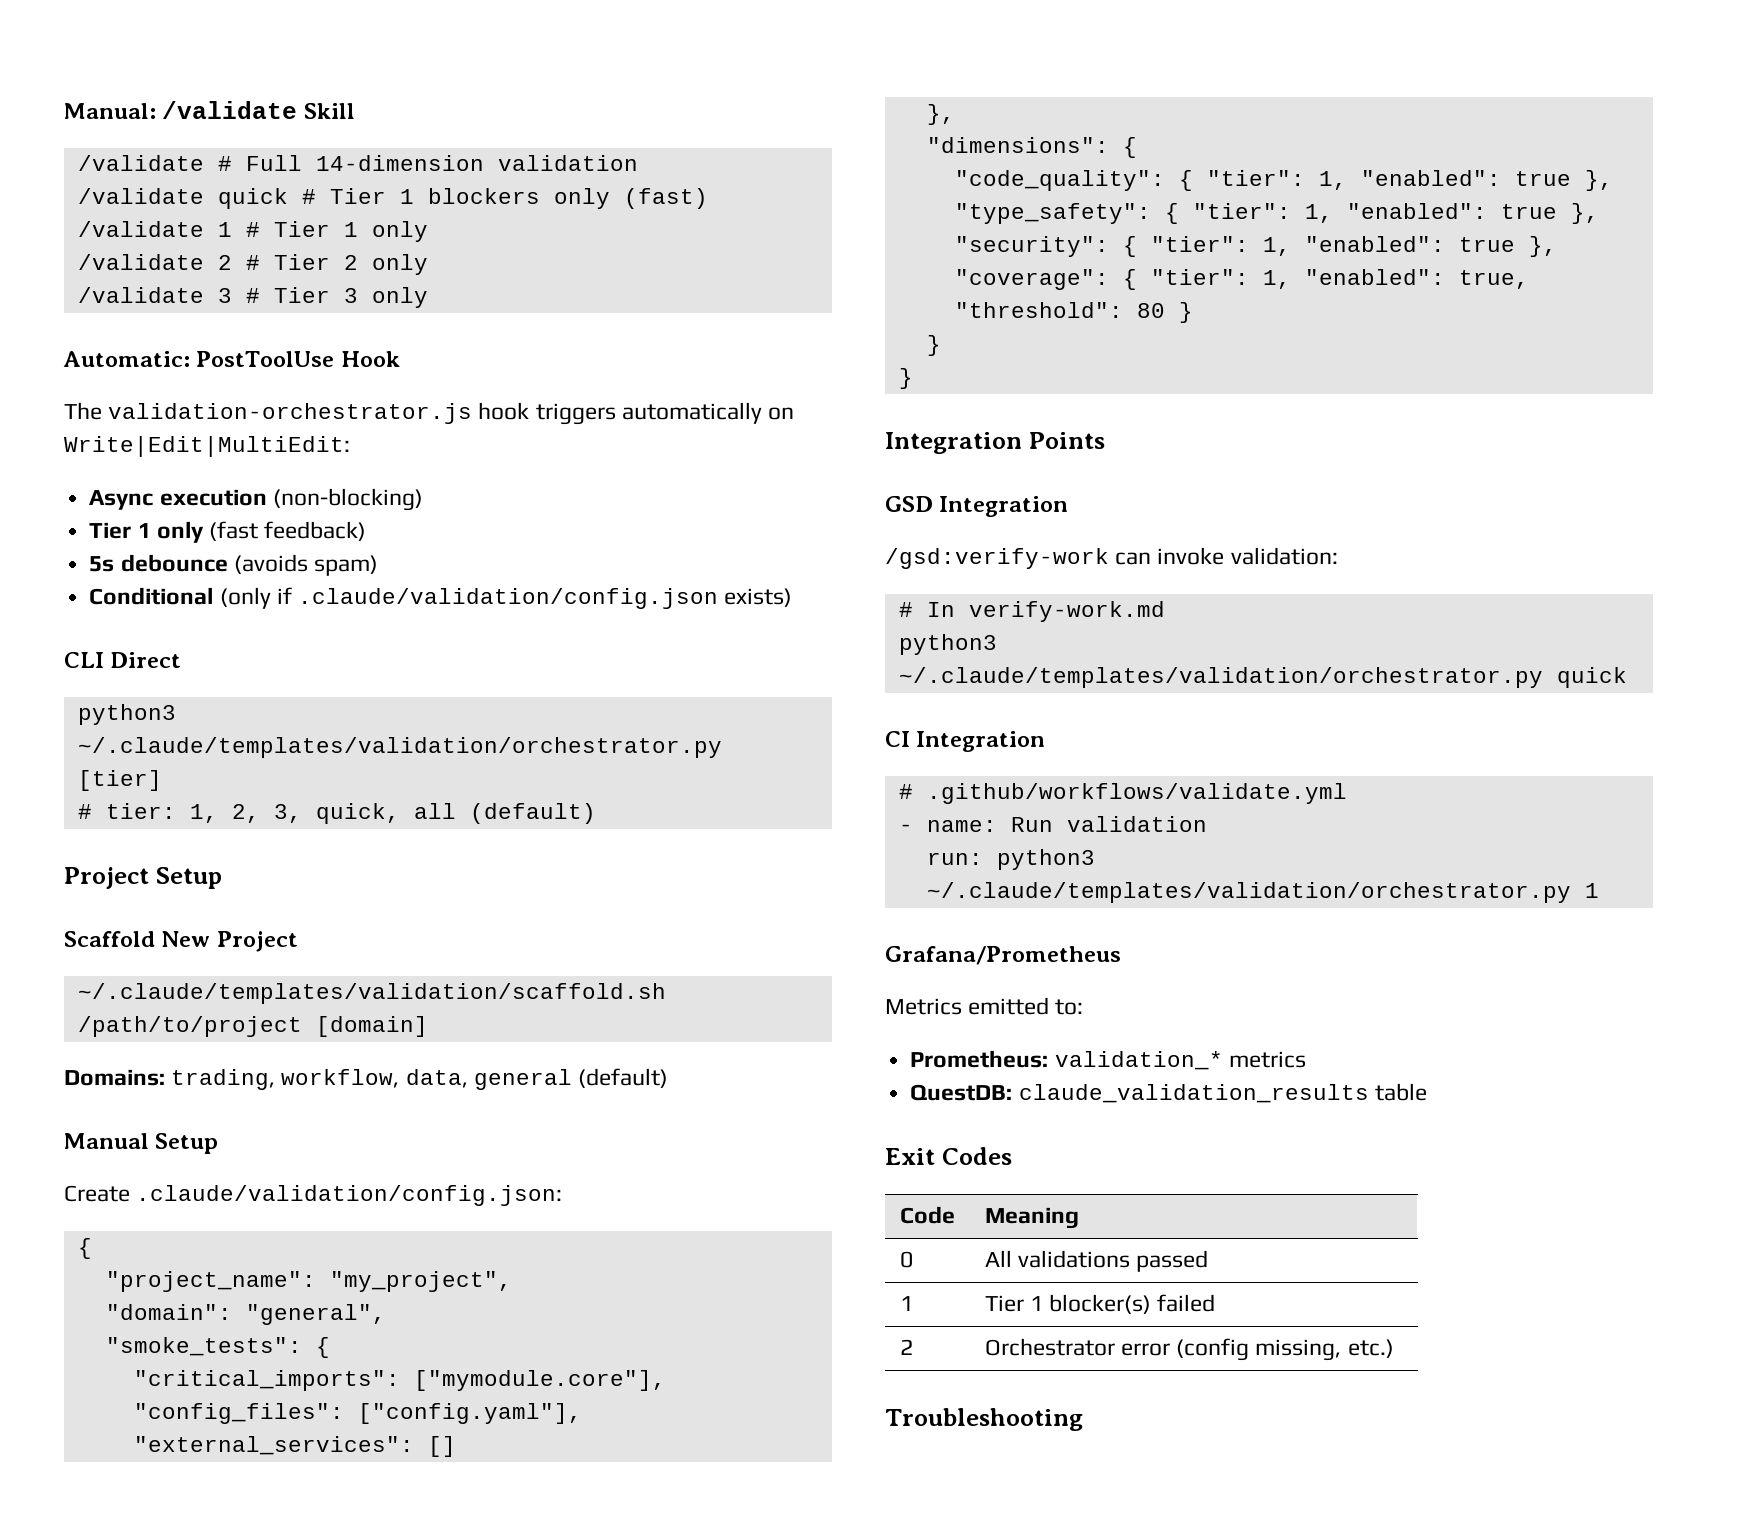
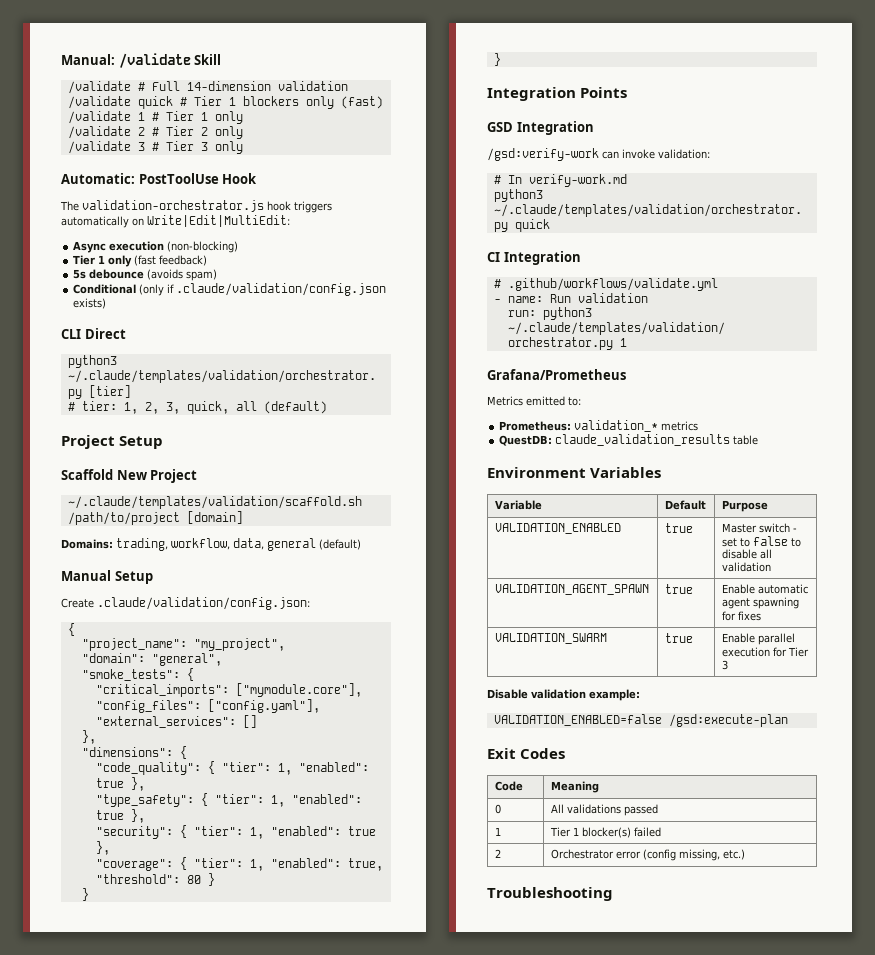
(1427, 1092) none -> [487,467,662,478] [494,500,542,510] [664,500,706,510] [721,500,768,512] [494,523,621,534] [664,523,693,533] [721,523,797,533] [721,536,801,547] [721,549,772,559] [721,562,771,572] [494,584,649,595] [664,584,693,594] [721,584,808,594] [721,597,799,609] [721,611,761,621] [494,633,607,644] [664,633,693,643] [721,633,795,645] [721,647,809,657] [721,660,728,670] [487,689,640,701] [493,714,788,727] // Environment Variables // Variable | Default | Purpose // VALIDATION_ENABLED | true | Master switch - set to false to disable all validation // VALIDATION_AGENT_SPAWN | true | Enable automatic agent spawning for fixes // VALIDATION_SWARM | true | Enable parallel execution for Tier 3 // Disable validation example: // VALIDATION_ENABLED=false /gsd:execute-plan

